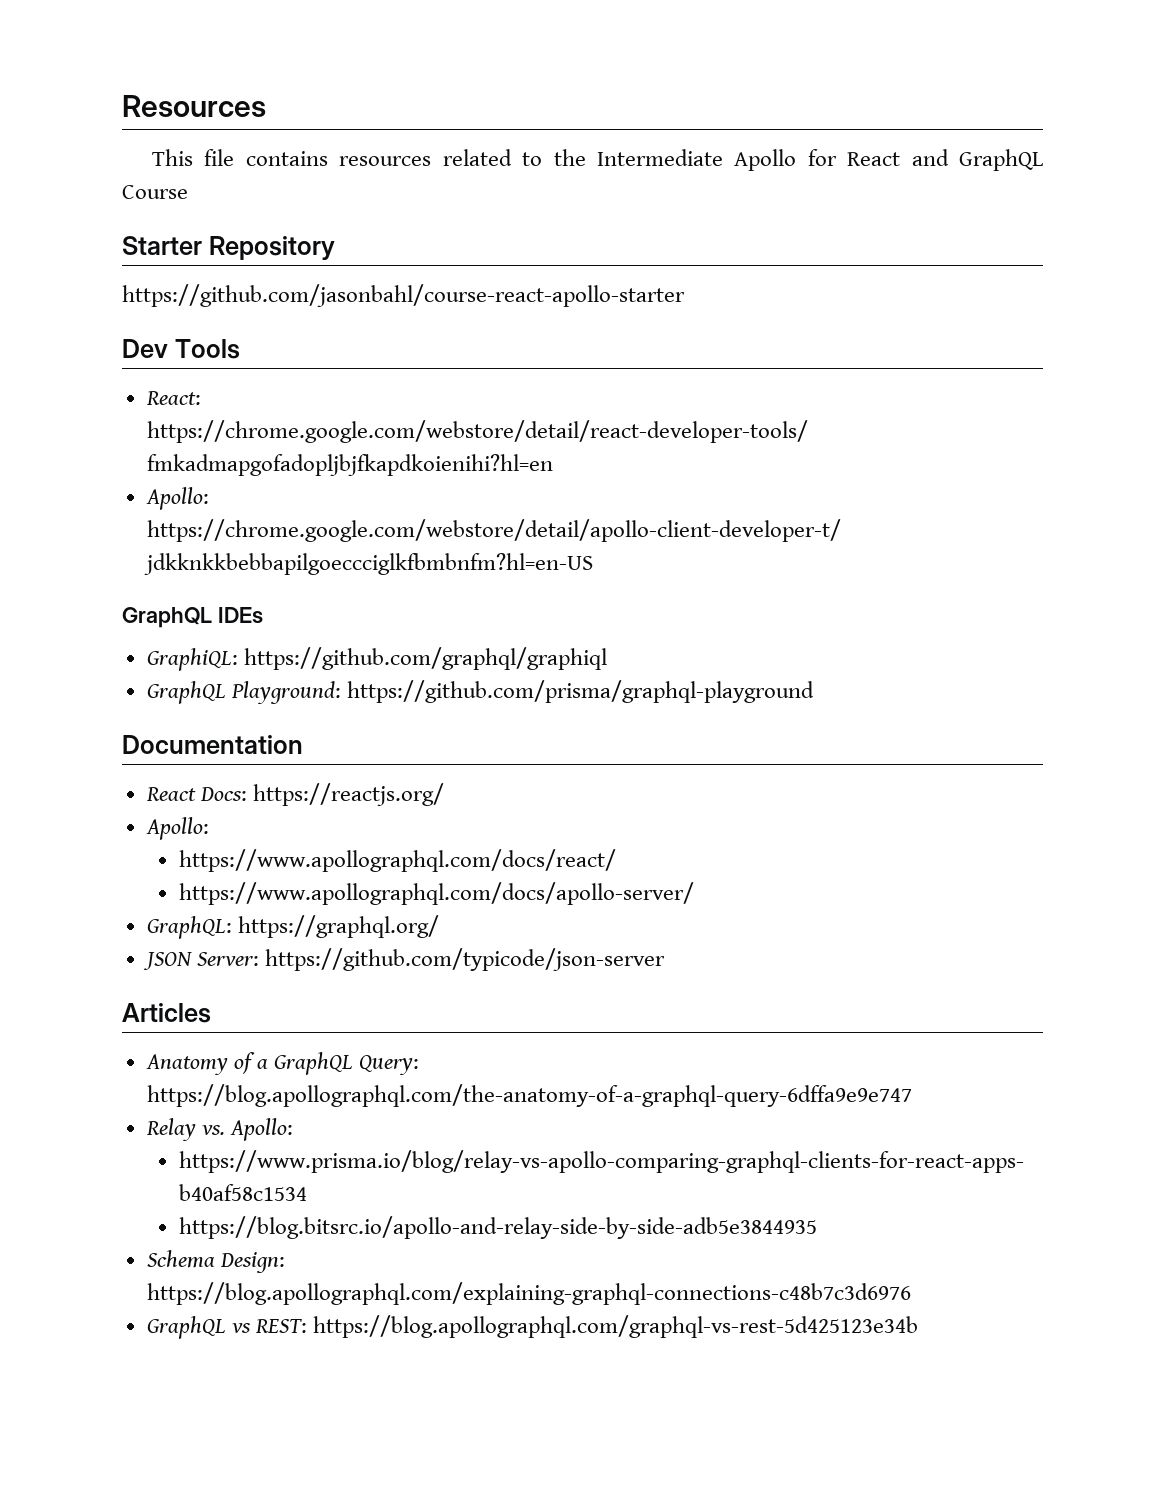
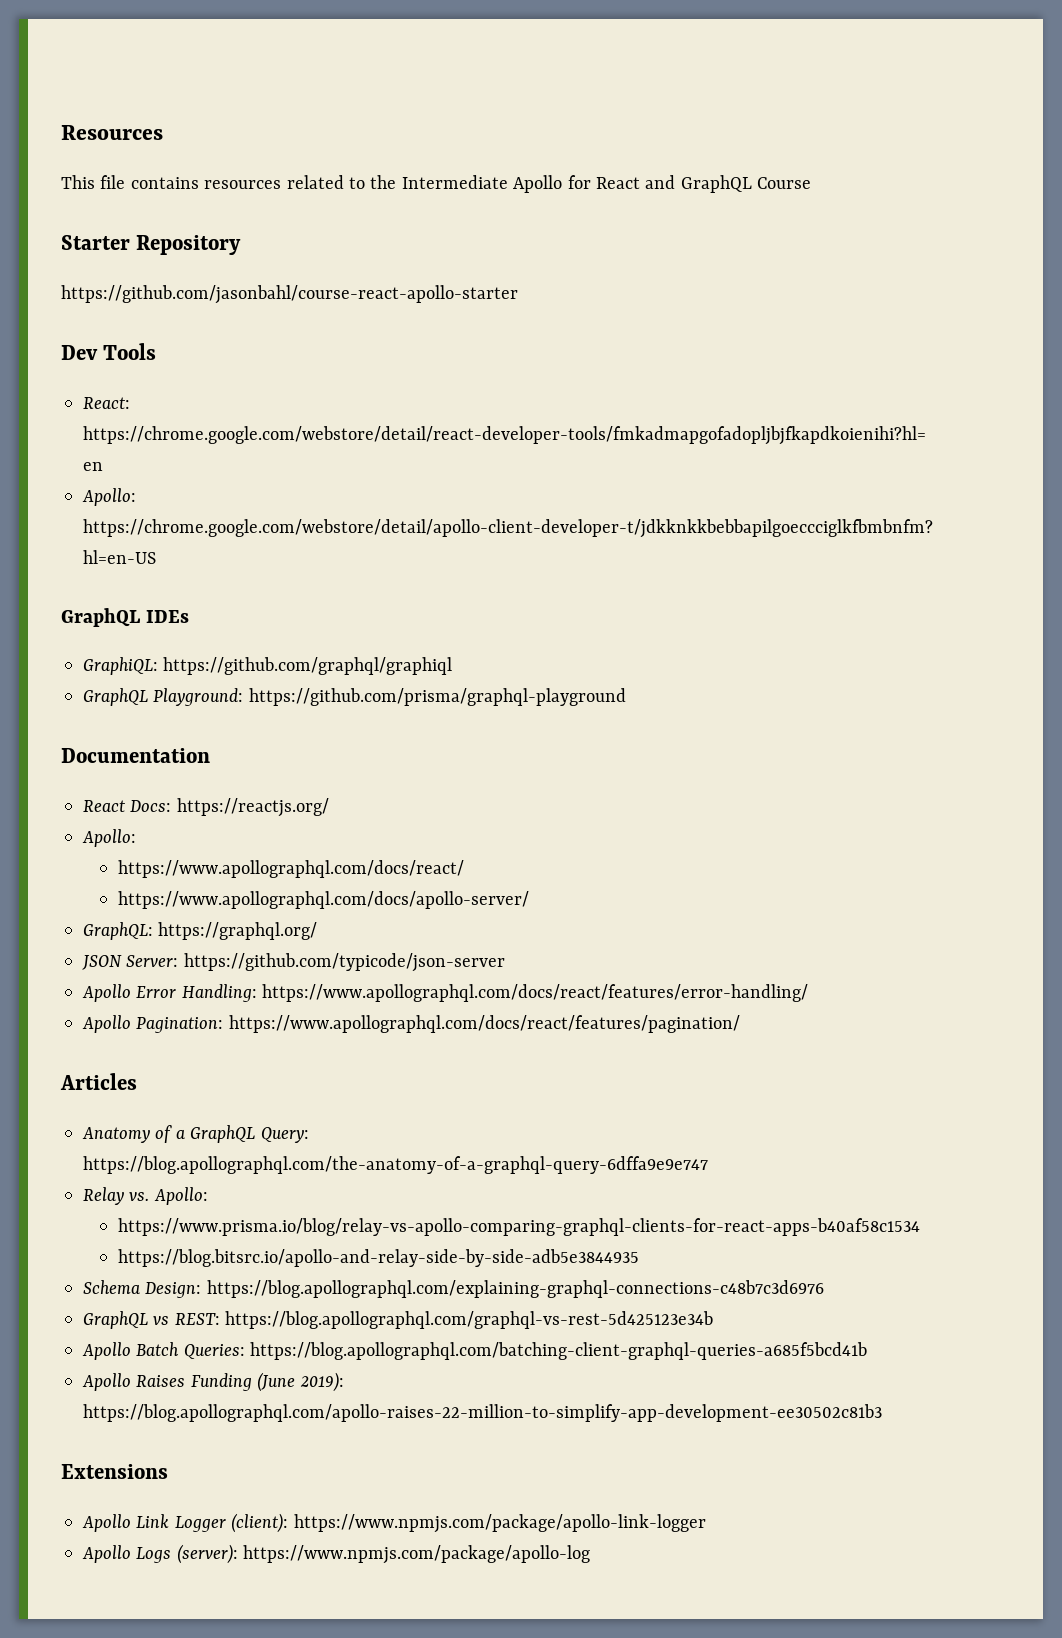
(665, 959) none -> [82,984,809,1002] [82,1015,740,1033] // Apollo Error Handling: https://www.apollographql.com/docs/react/features/error-handling/ // Apollo Pagination: https://www.apollographql.com/docs/react/features/pagination/
(918, 1326) none -> [82,1342,868,1360] [82,1372,344,1392] [83,1404,882,1422] [61,1464,168,1479] [82,1513,706,1533] [82,1544,591,1564] // Apollo Batch Queries: https://blog.apollographql.com/batching-client-graphql-queries-a685f5bcd41b // Apollo Raises Funding (June 2019): https://blog.apollographql.com/apollo-raises-22-million-to-simplify-app-development-ee30502c81b3 // Extensions // Apollo Link Logger (client): https://www.npmjs.com/package/apollo-link-logger // Apollo Logs (server): https://www.npmjs.com/package/apollo-log

